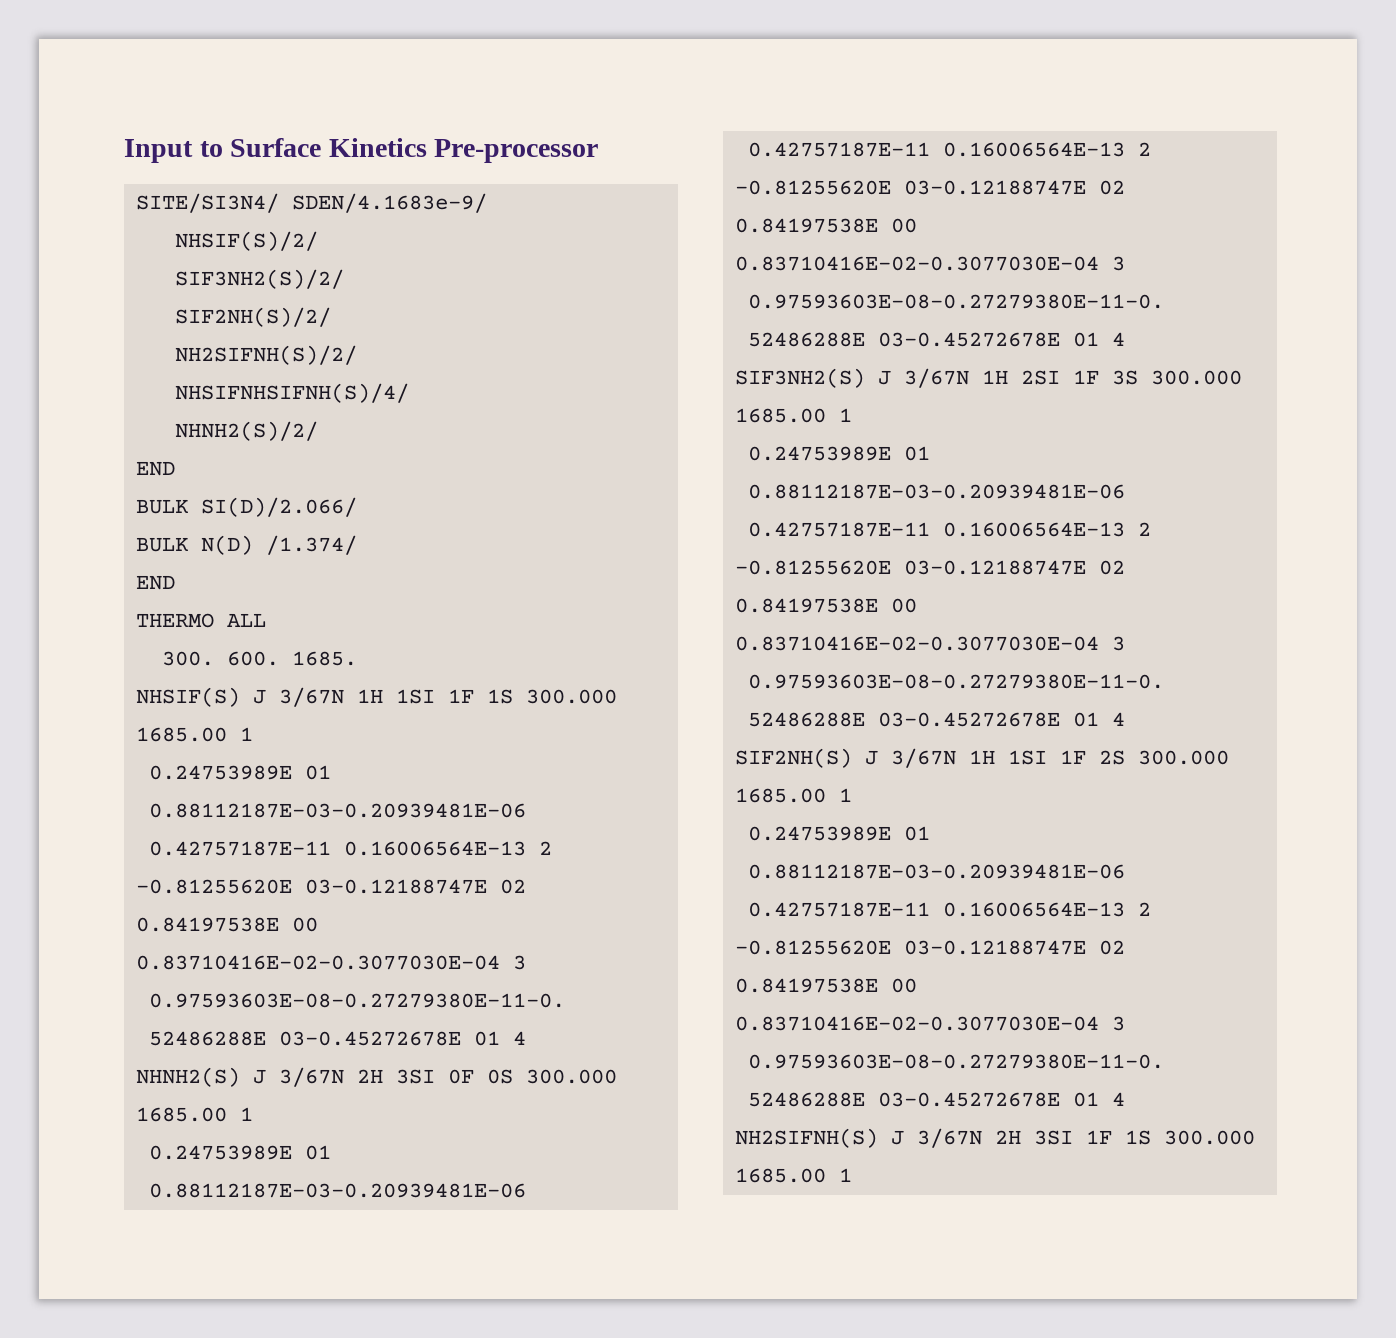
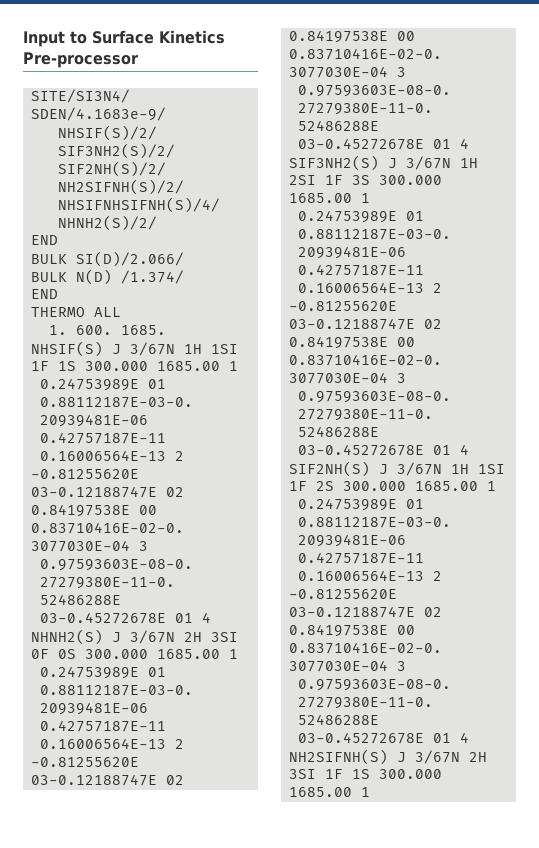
[162,651,214,666] 300. -> [49,325,68,335] 1.

